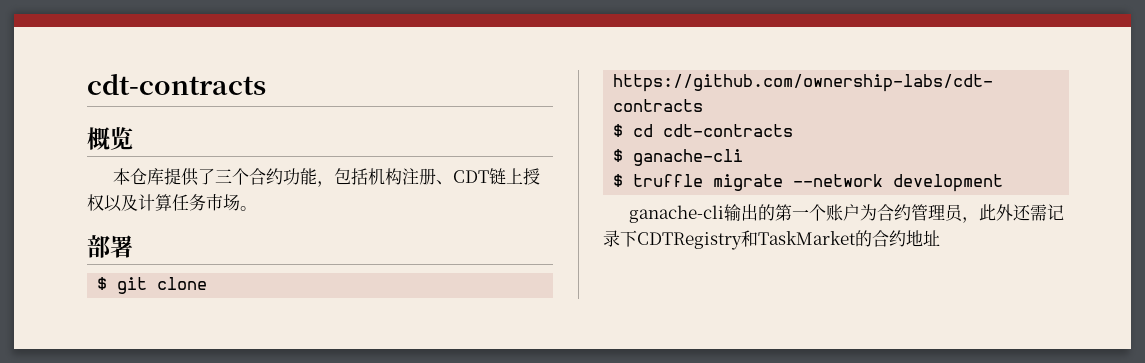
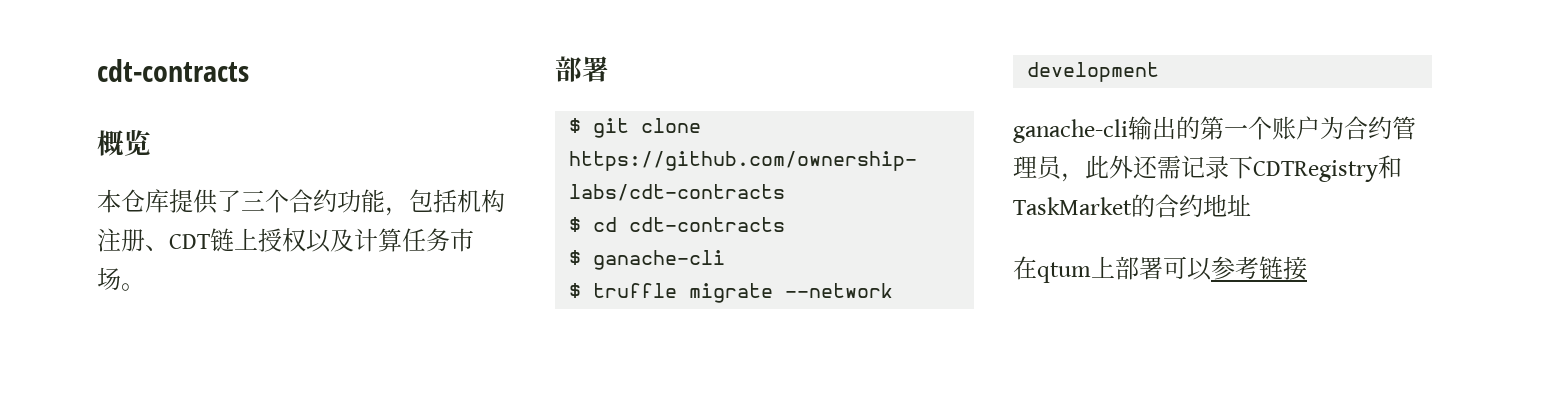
(940, 238) none -> [1013,256,1307,283] // 在qtum上部署可以参考链接

